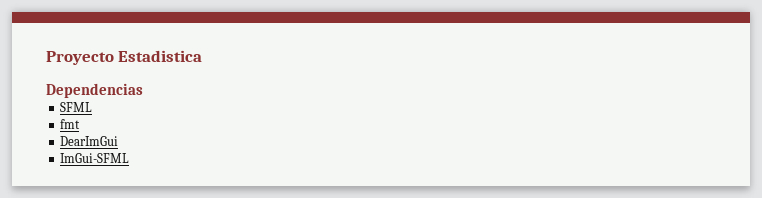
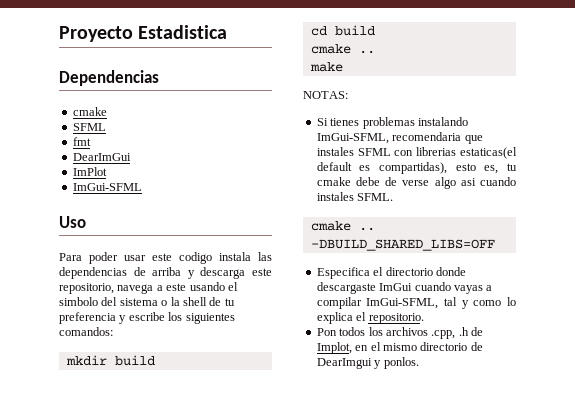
(143, 90) none -> [72,107,107,116] // cmake
(119, 141) none -> [72,167,107,176] // ImPlot
(130, 158) none -> [59,216,86,228] [59,252,272,264] [59,267,272,279] [59,282,238,294] [59,297,235,306] [59,312,235,324] [59,327,113,336] [65,355,155,366] [310,25,375,36] [310,44,375,54] [309,62,343,72] [303,91,348,99] [316,117,468,129] [316,132,483,144] [316,147,517,159] [316,162,517,174] [316,177,516,189] [316,192,394,201] [310,221,375,231] [310,239,495,251] [316,267,466,279] [316,282,493,294] [316,297,516,309] [316,312,424,324] [316,327,483,339] [316,342,483,354] [316,357,419,369] // Uso // Para poder usar este codigo instala las dependencias de arriba y descarga este repositorio, navega a este usando el simbolo del sistema o la shell de tu preferencia y escribe los siguientes comandos: // mkdir build // cd build // cmake .. // make // NOTAS: // Si tienes problemas instalando ImGui-SFML, recomendaria que instales SFML con librerias estaticas(el default es compartidas), esto es, tu cmake debe de verse algo asi cuando instales SFML. // cmake .. -DBUILD_SHARED_LIBS=OFF // Especifica el directorio donde descargaste ImGui cuando vayas a compilar ImGui-SFML, tal y como lo explica el repositorio. // Pon todos los archivos .cpp, .h de Implot, en el mismo directorio de DearImgui y ponlos.

